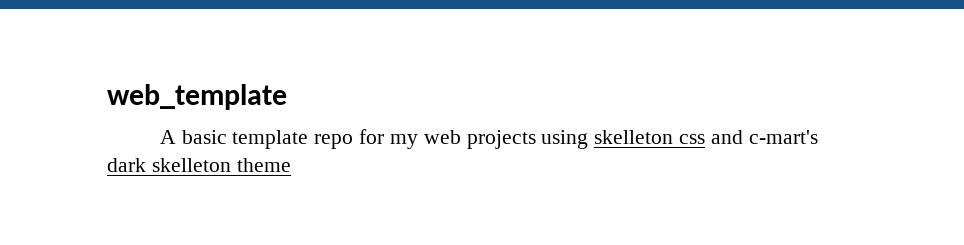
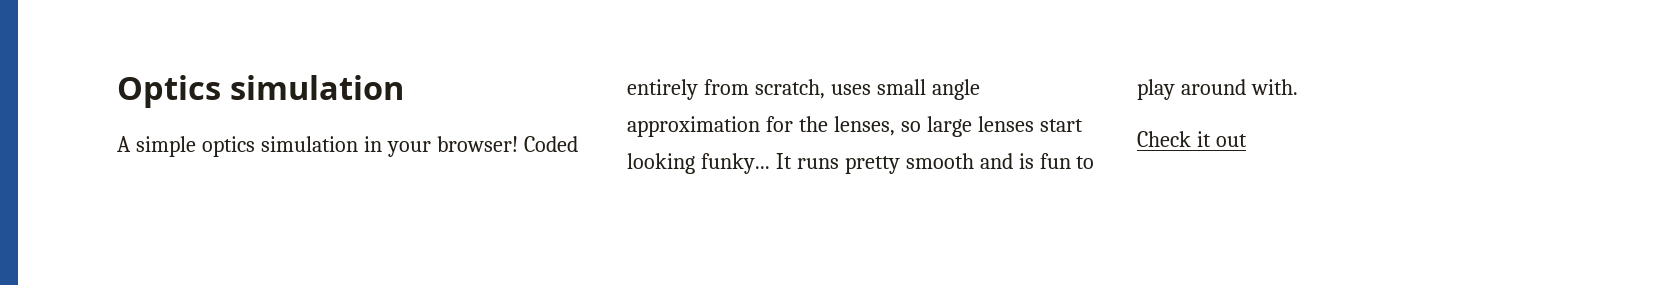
[107,84,287,110] web_template -> [117,75,404,108] Optics simulation
[181,129,818,149] [107,158,291,172] basic template repo for my web projects using skelleton css and c-mart's dark skelleton theme -> [135,136,578,157] [627,79,980,100] [627,116,1083,137] [627,153,1095,174] [1137,79,1298,100] [1137,131,1247,147] simple optics simulation in your browser! Coded entirely from scratch, uses small angle approximation for the lenses, so large lenses start looking funky... It runs pretty smooth and is fun to play around with. // Check it out

